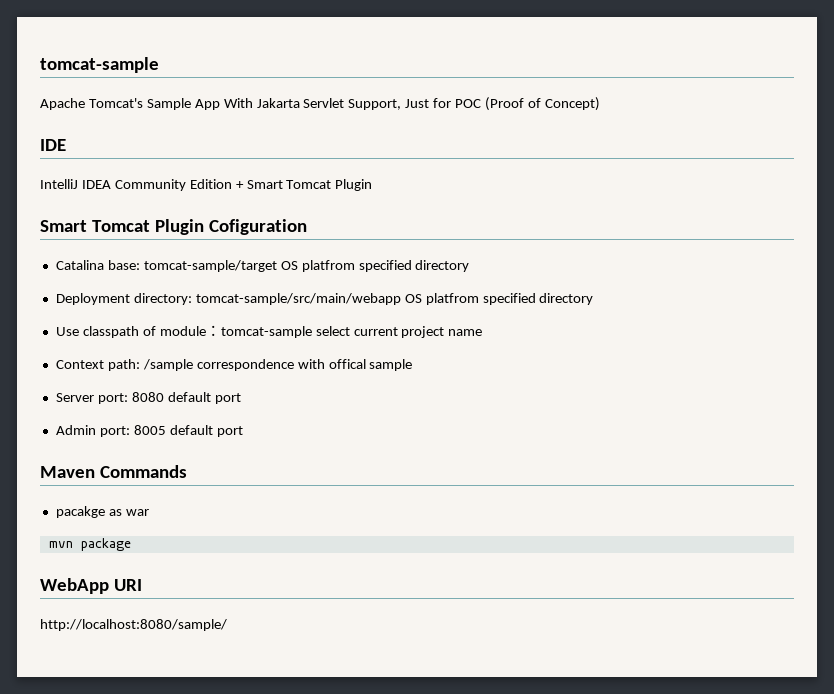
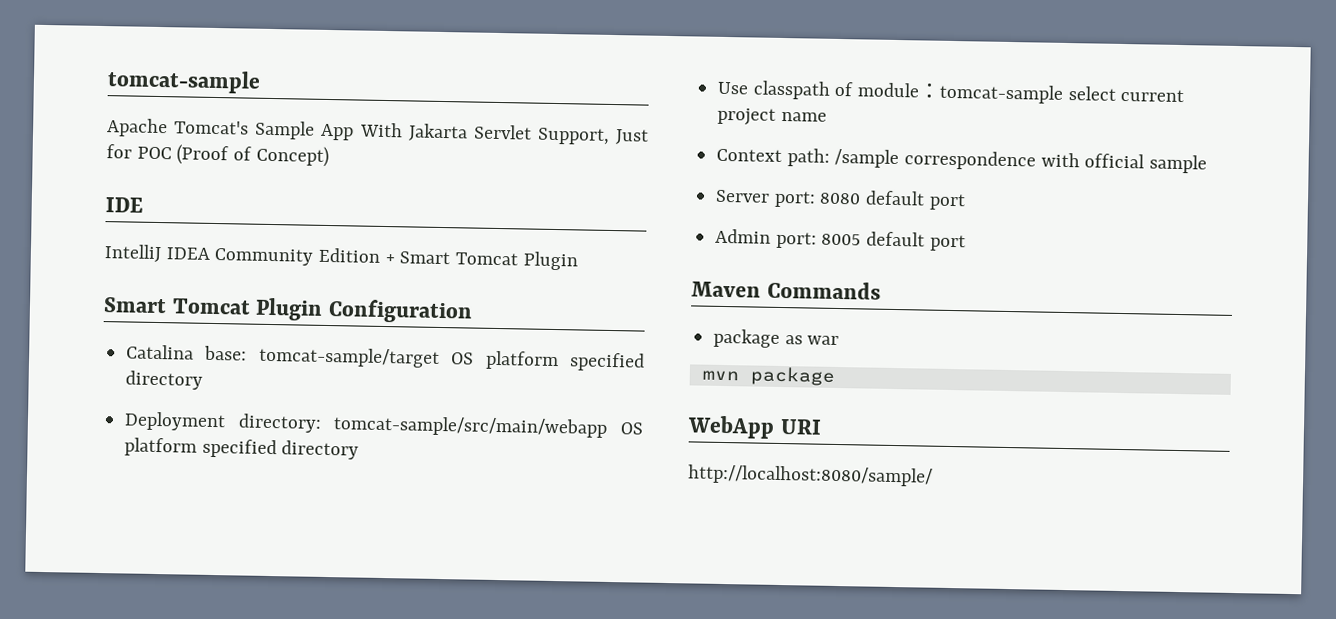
[208,219,307,235] Cofiguration -> [327,299,473,324] Configuration
[301,260,355,272] platfrom -> [484,350,559,371] platform
[425,293,479,305] platfrom -> [124,437,198,457] platform
[328,359,366,369] offical -> [1084,153,1146,169] official
[55,506,105,518] pacakge -> [713,328,781,348] package

